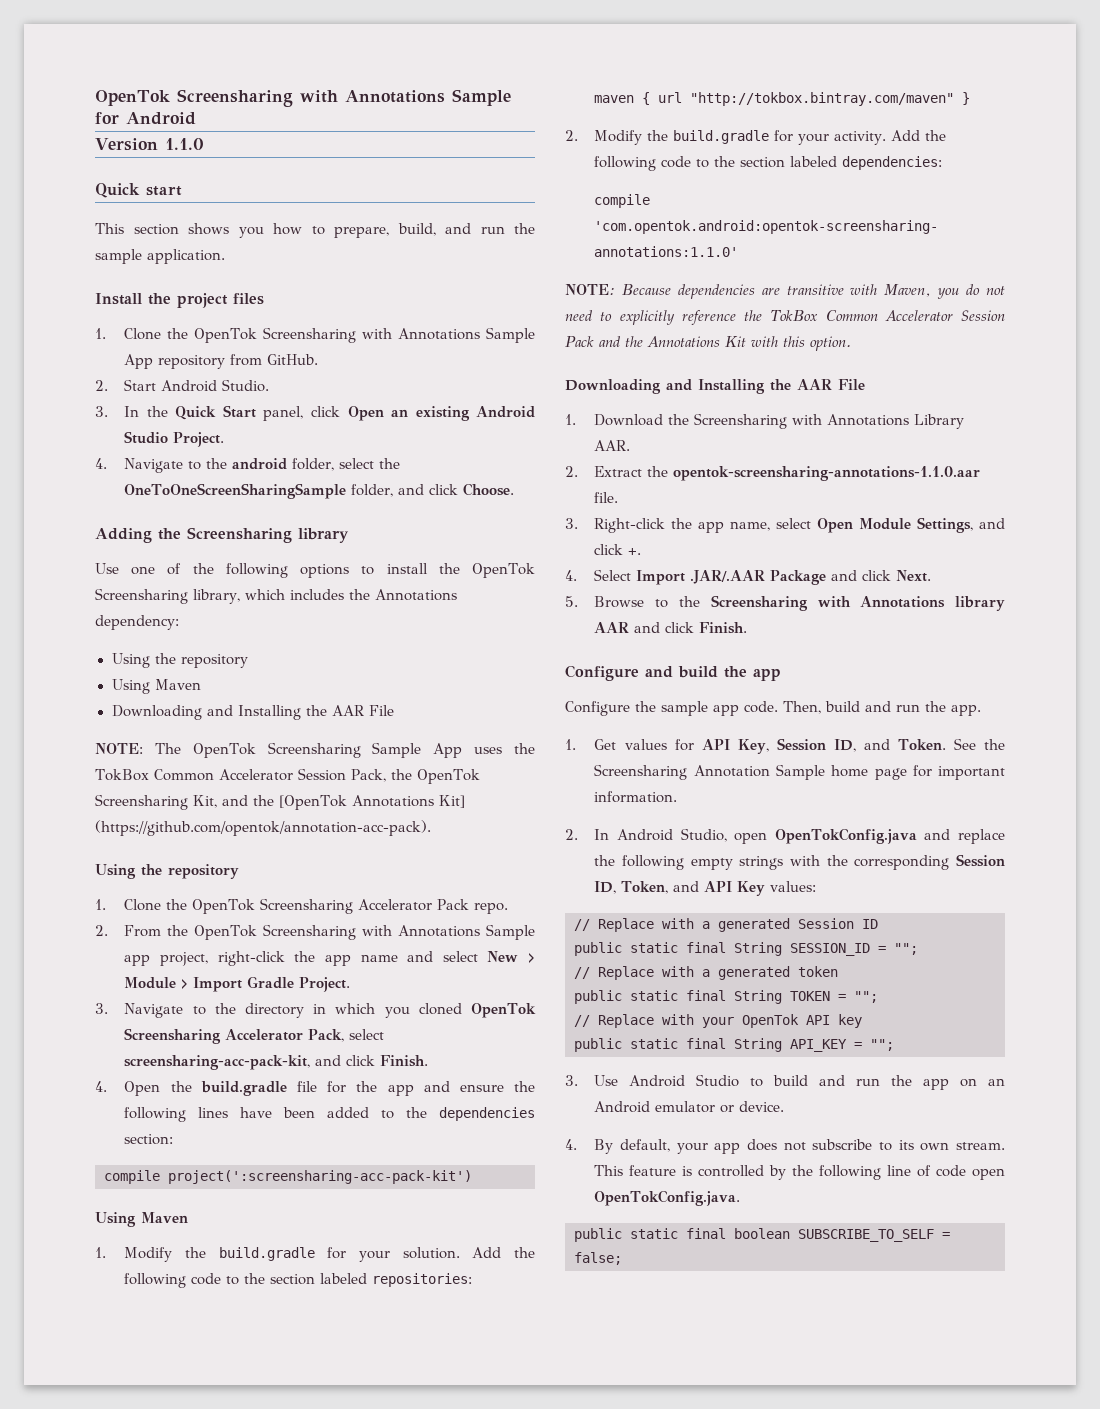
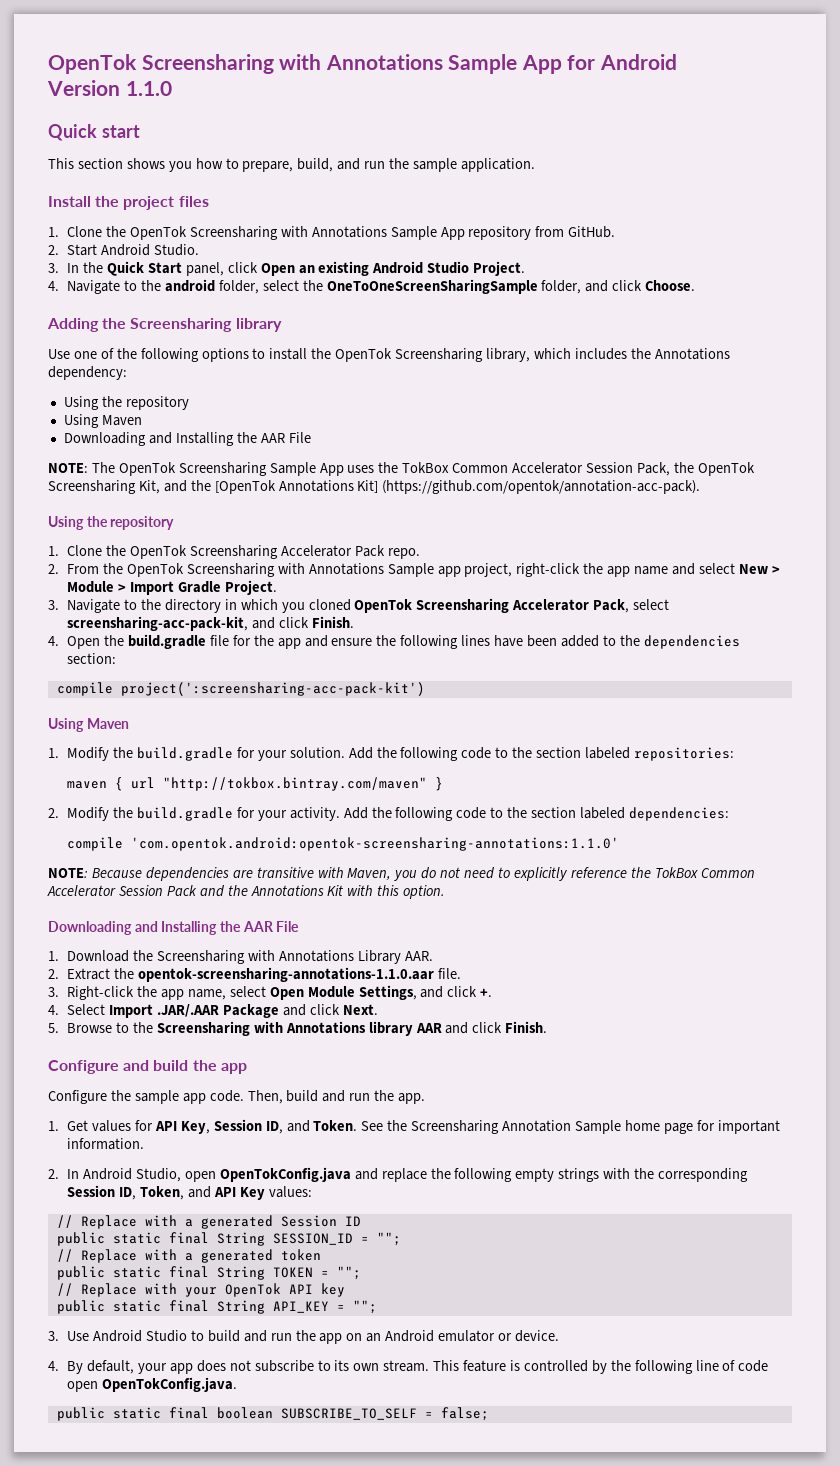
[95,89,511,107] OpenTok Screensharing with Annotations Sample -> [48,54,562,74] OpenTok Screensharing with Annotations Sample App

